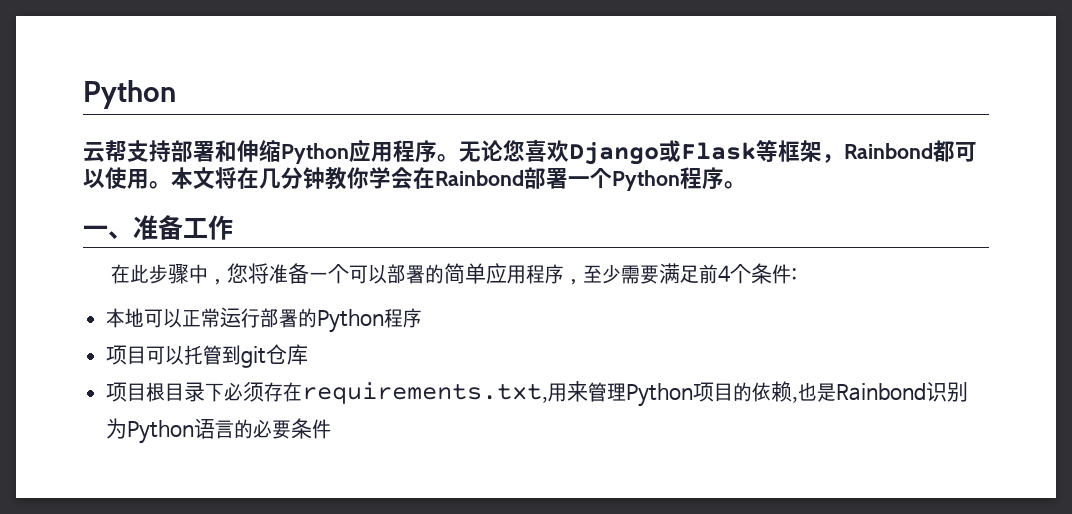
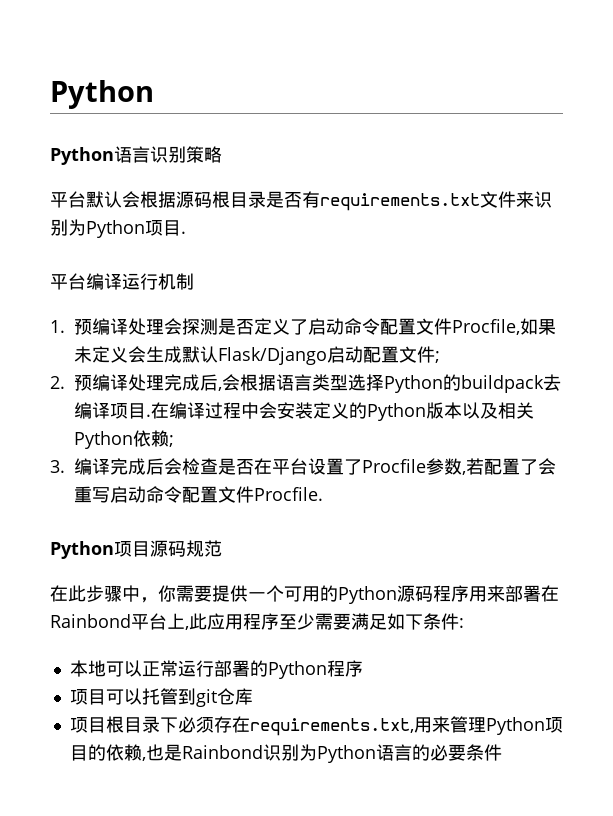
[83,139,977,165] [83,167,746,191] [83,215,233,240] [111,263,584,285] 云帮支持部署和伸缩Python应用程序。无论您喜欢Django或Flask等框架，Rainbond都可以使用。本文将在几分钟教你学会在Rainbond部署一个Python程序。 // 一、准备工作 // 在此步骤中，您将准备一个可以部署的简单应用程序， -> [50,146,222,165] [50,191,552,211] [50,219,186,238] [50,273,194,290] [50,318,556,335] [74,346,440,365] [50,374,561,393] [74,402,534,421] [74,430,174,449] [50,458,556,475] [74,486,323,503] [50,540,222,559] [50,585,559,604] [50,613,279,630] Python语言识别策略 // 平台默认会根据源码根目录是否有requirements.txt文件来识别为Python项目. // 平台编译运行机制 // 1.预编译处理会探测是否定义了启动命令配置文件Procfile,如果未定义会生成默认Flask/Django启动配置文件; // 2.预编译处理完成后,会根据语言类型选择Python的buildpack去编译项目.在编译过程中会安装定义的Python版本以及相关Python依赖; // 3.编译完成后会检查是否在平台设置了Procfile参数,若配置了会重写启动命令配置文件Procfile. // Python项目源码规范 // 在此步骤中，你需要提供一个可用的Python源码程序用来部署在Rainbond平台上,此应用程序
[699,264,752,284] 前4个 -> [387,613,423,630] 如下

